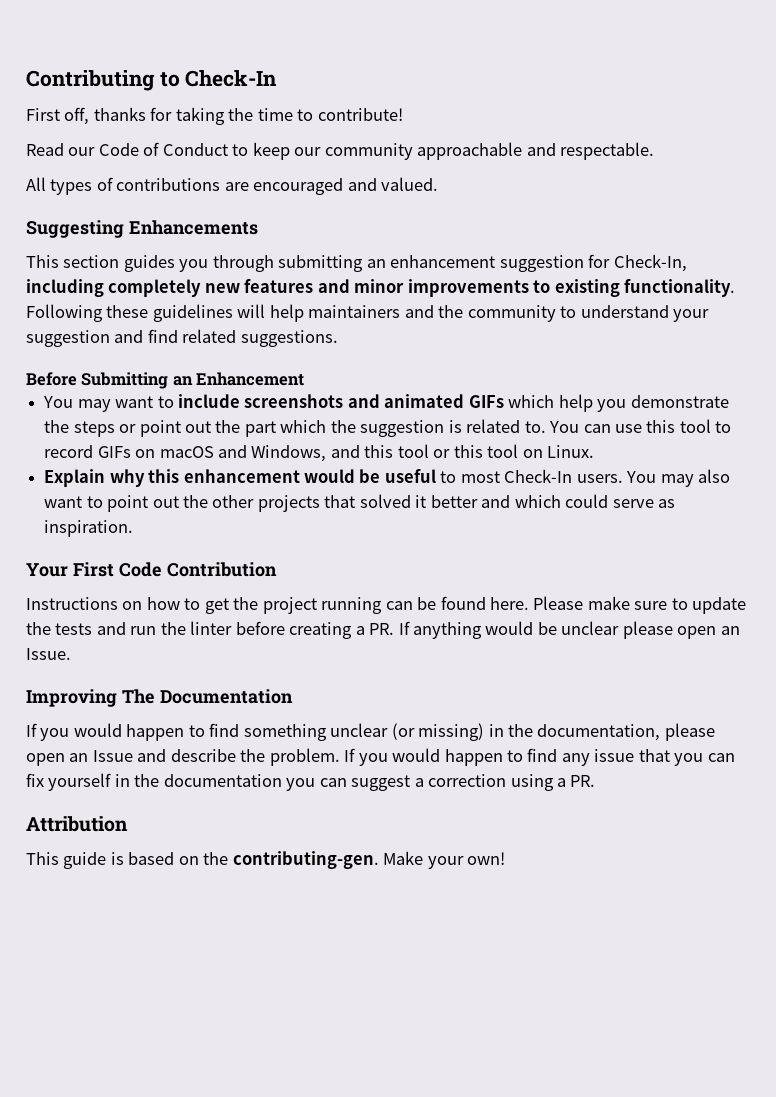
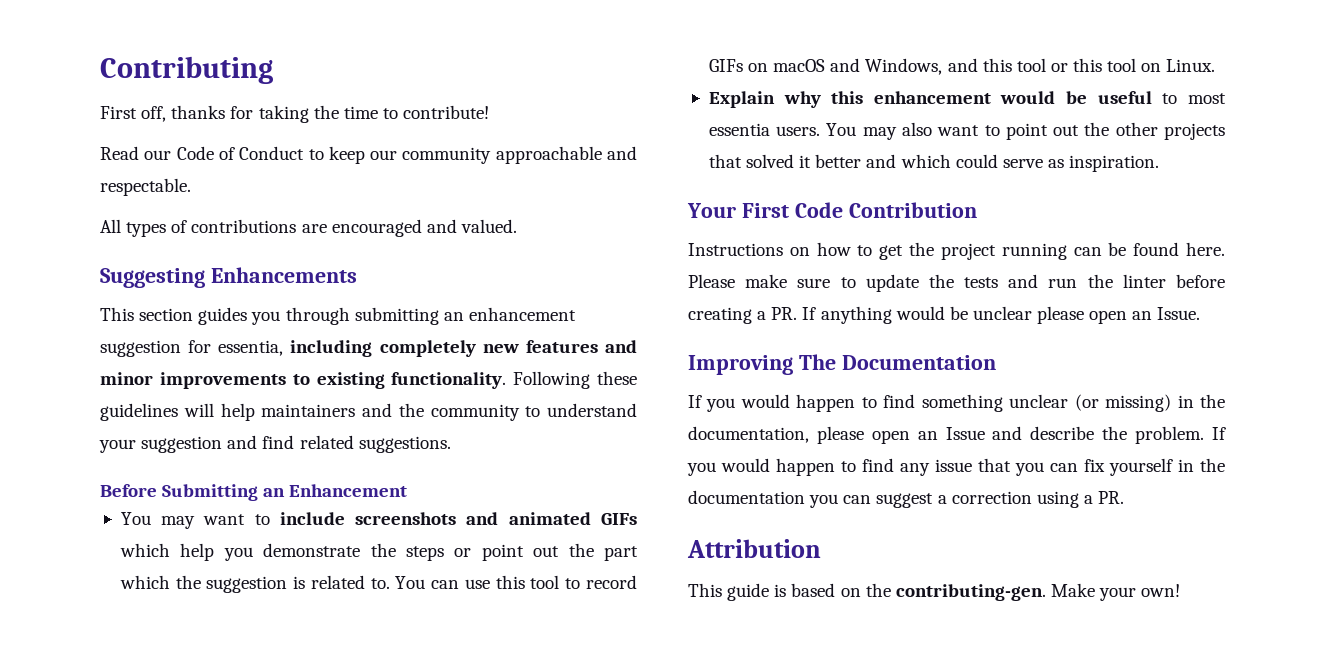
[159,70,278,87] to Check-In -> (273, 70) none
[613,254,687,272] Check-In, -> [218,340,284,356] essentia,
[504,469,573,483] Check-In -> [708,123,770,136] essentia

